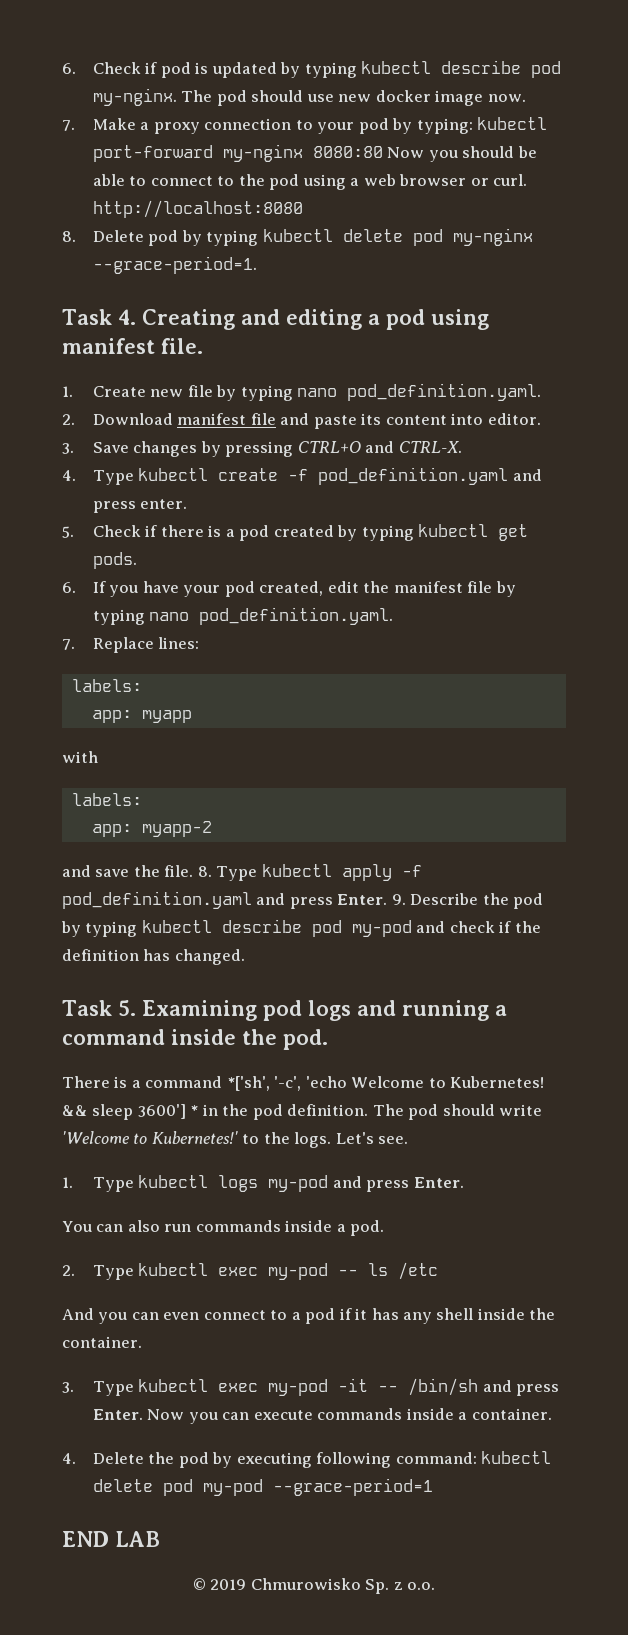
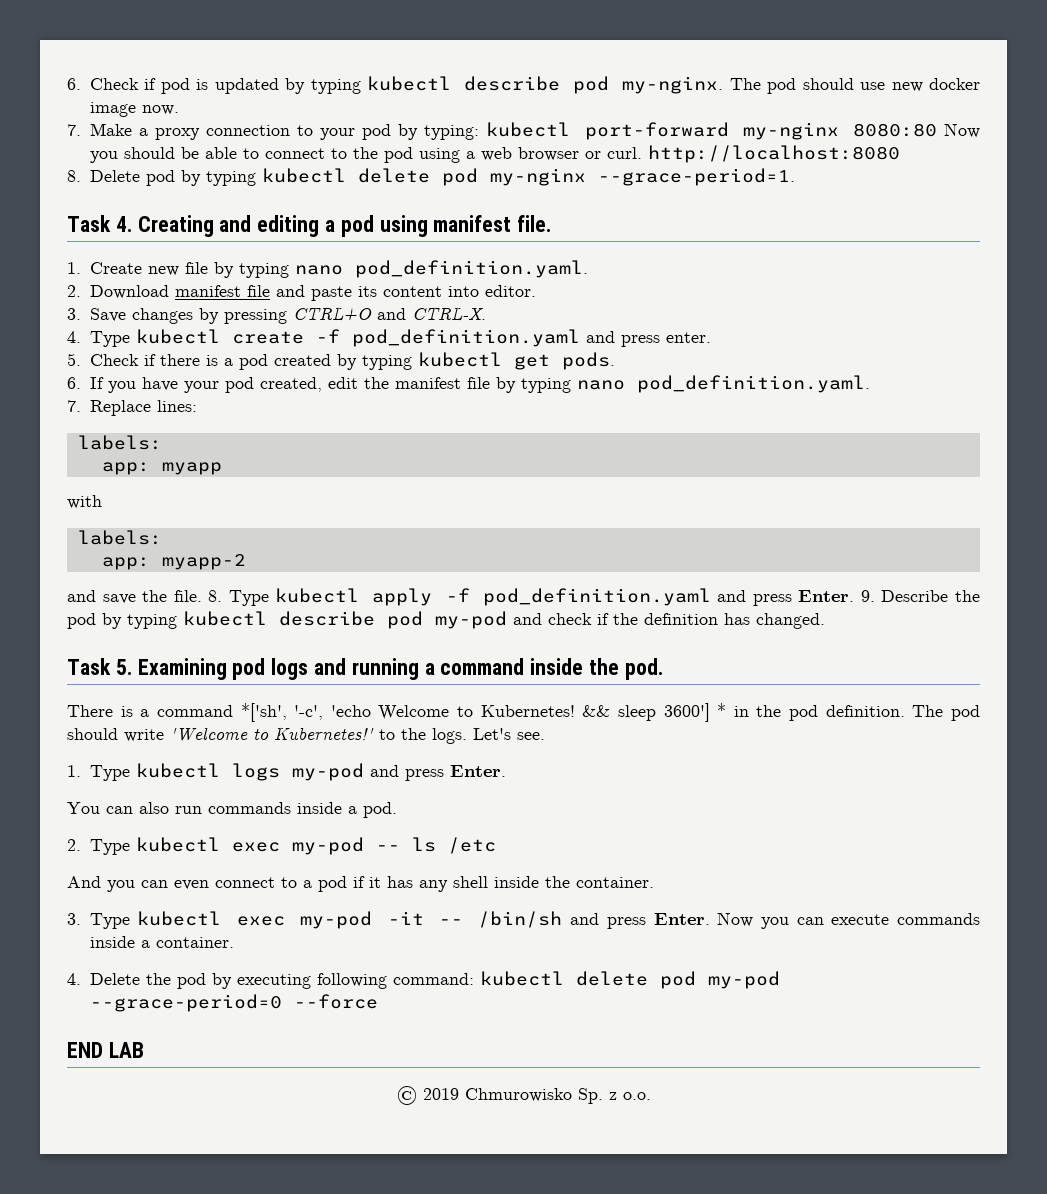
[272,1478,433,1496] --grace-period=1 -> [89,994,378,1012] --grace-period=0 --force

